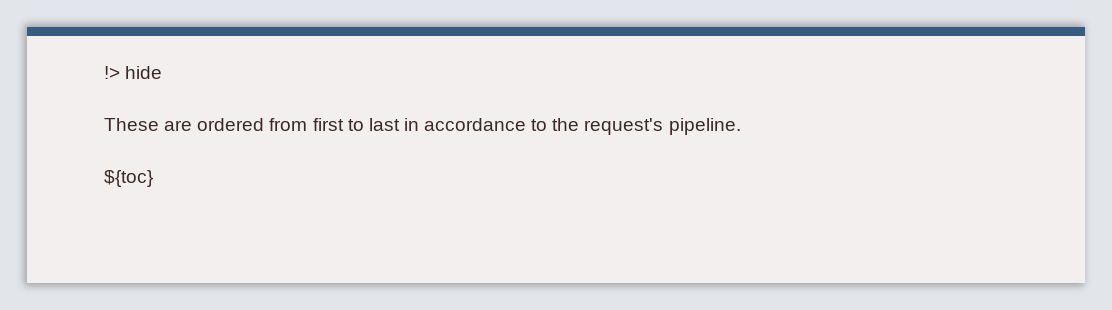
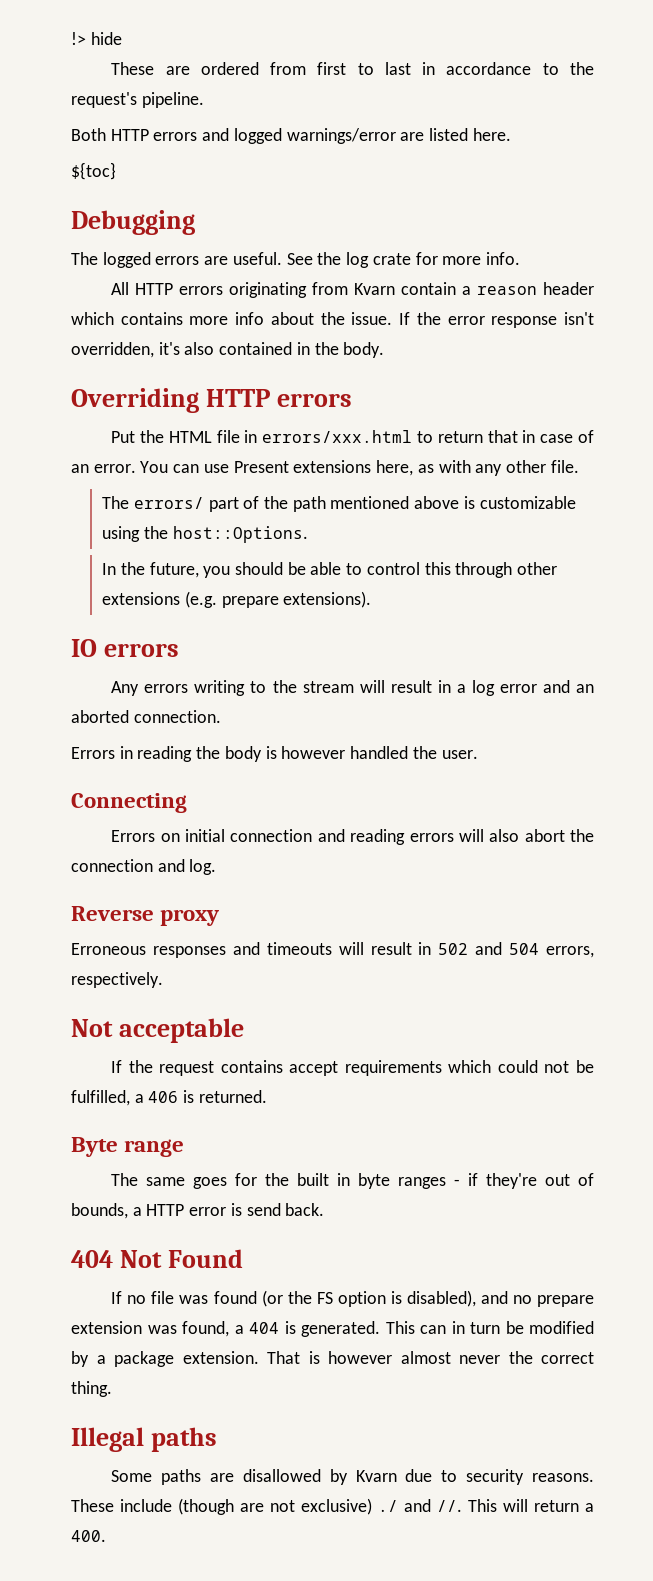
[104,170,153,187] ${toc} -> [71,128,511,144] [71,162,116,180] [71,210,195,235] [71,252,520,268] [111,282,594,298] [71,312,595,328] [71,342,385,358] [71,388,353,413] [111,430,594,443] [71,460,579,476] [102,496,576,512] [102,526,308,543] [102,562,558,578] [102,591,372,608] [71,639,180,657] [111,680,594,696] [71,710,221,723] [71,746,478,762] [71,793,187,813] [111,829,594,845] [71,859,217,875] [71,906,220,926] [71,942,594,958] [71,972,163,988] [71,1018,245,1043] [111,1060,594,1076] [71,1090,267,1106] [71,1137,185,1157] [111,1173,594,1189] [71,1203,325,1219] [71,1249,244,1268] [111,1290,594,1307] [71,1321,594,1337] [71,1351,594,1367] [71,1381,112,1397] [71,1427,218,1452] [111,1469,594,1485] [71,1498,594,1515] [71,1530,106,1542] Both HTTP errors and logged warnings/error are listed here. // ${toc} // Debugging // The logged errors are useful. See the log crate for more info. // All HTTP errors originating from Kvarn contain a reason header which contains more info about the issue. If the error response isn't overridden, it's also contained in the body. // Overriding HTTP errors // Put the HTML file in errors/xxx.html to return that in case of an error. You can use Present extensions here, as with any other file. // The errors/ part of the path mentioned above is customizable using the host::Options. // In the future, you should be able to control this through other extensions (e.g. prepare extensions). // IO errors // Any errors writing to the stream will result in a log error and an aborted connection. // Errors in reading the body is however handled the user. // Connecting // Errors on initial connection and reading errors will also abort the connection and log. // Reverse proxy // Erroneous responses and timeouts will result in 502 and 504 errors, respectively. // Not acceptable // If the request contains accept requirements which could not be fulfilled, a 406 is returned. // Byte range // The same goes for the built in byte ranges - if they're out of bounds, a HTTP error is send back. // 404 Not Found // If no file was found (or the FS option is disabled), and no prepare extension was found, a 404 is generated. This can in turn be modified by a package extension. That is however almost never the correct thing. // Illegal paths // Some paths are disallowed by Kvarn due to security reasons. These include (though are not exclusive) ./ and //. This will return a 400.

